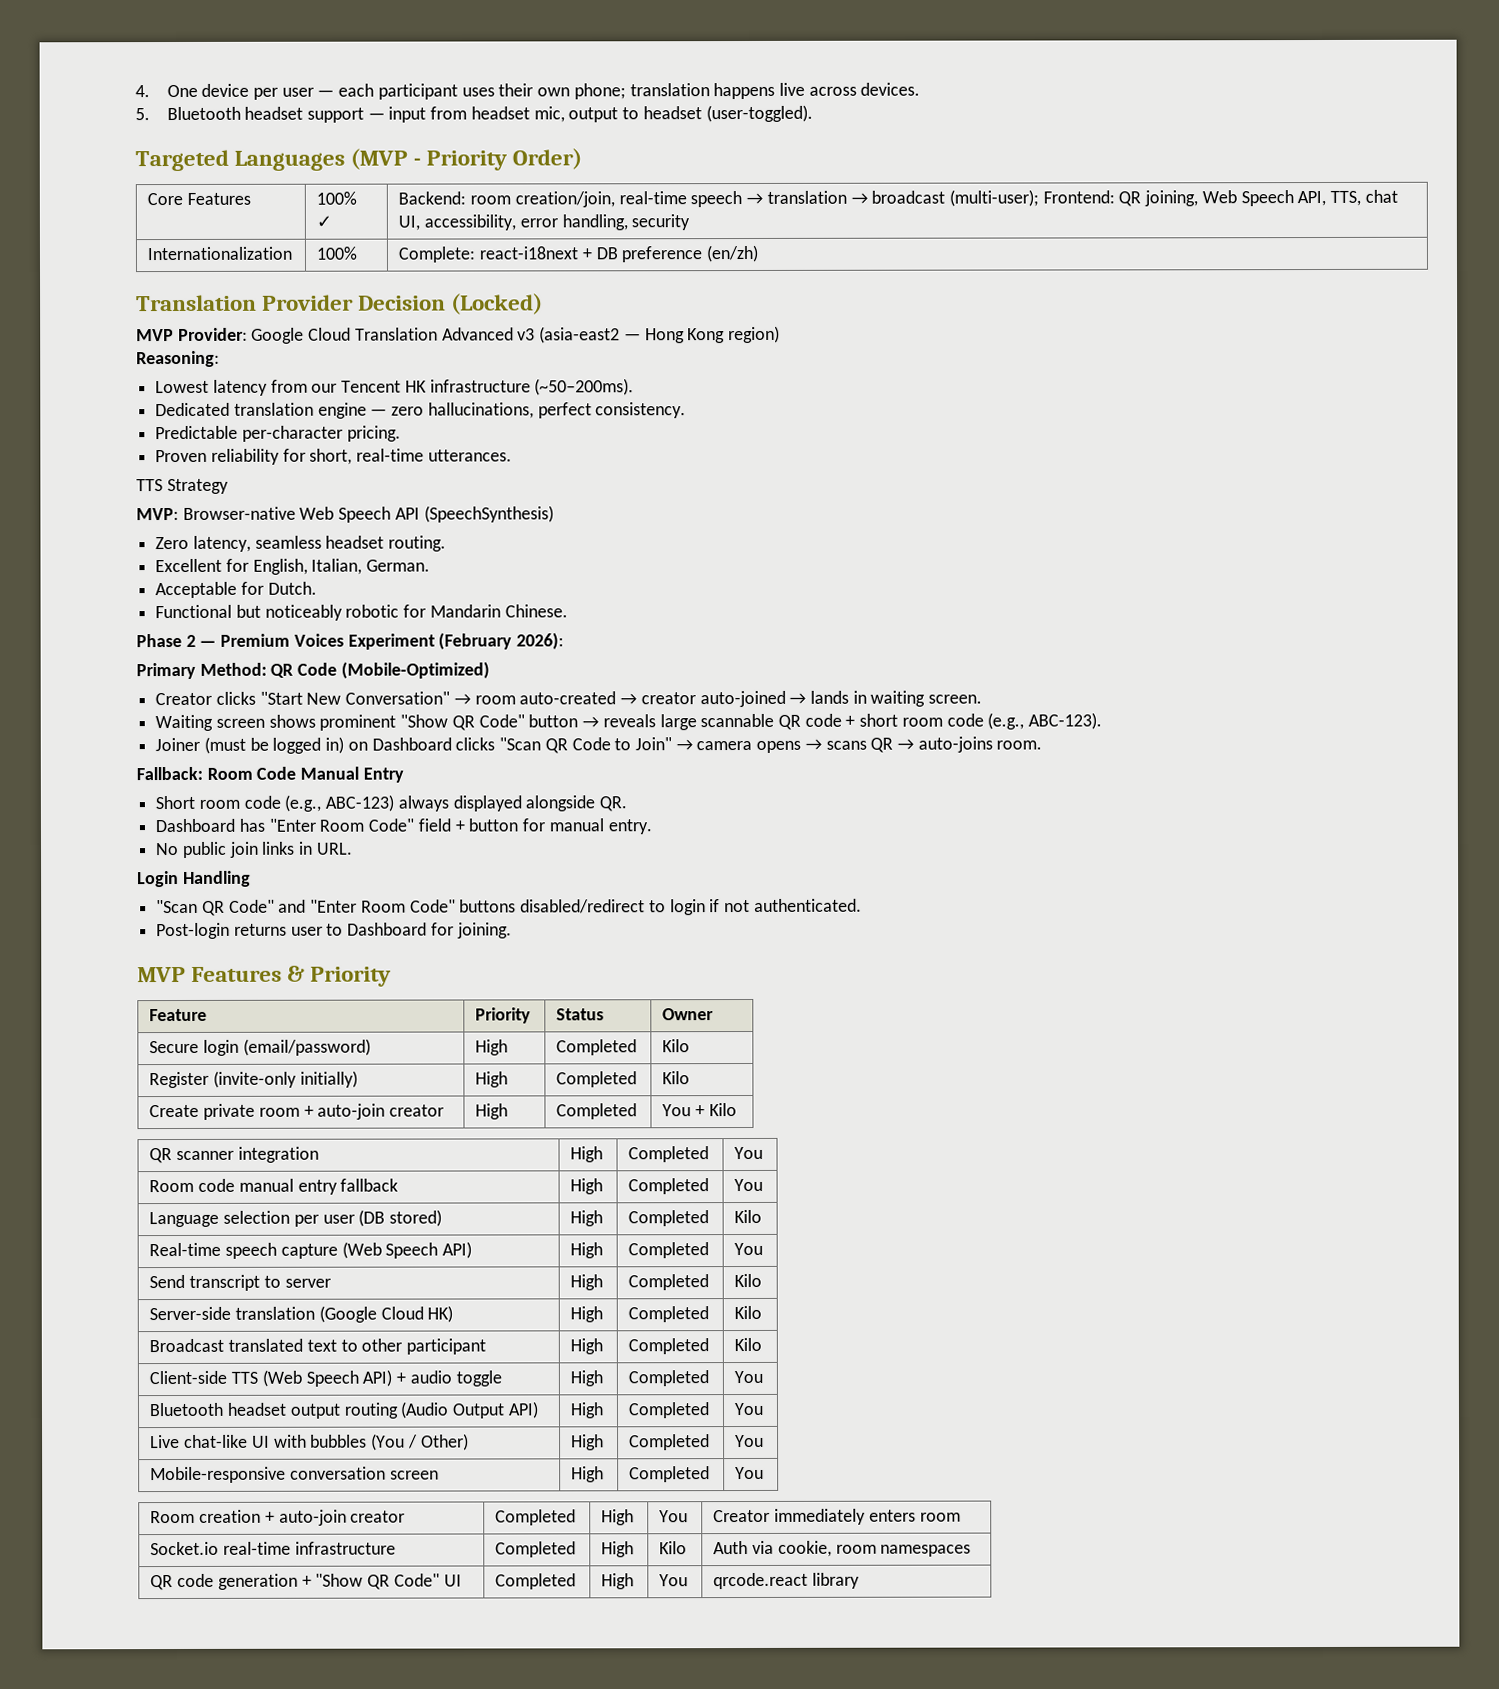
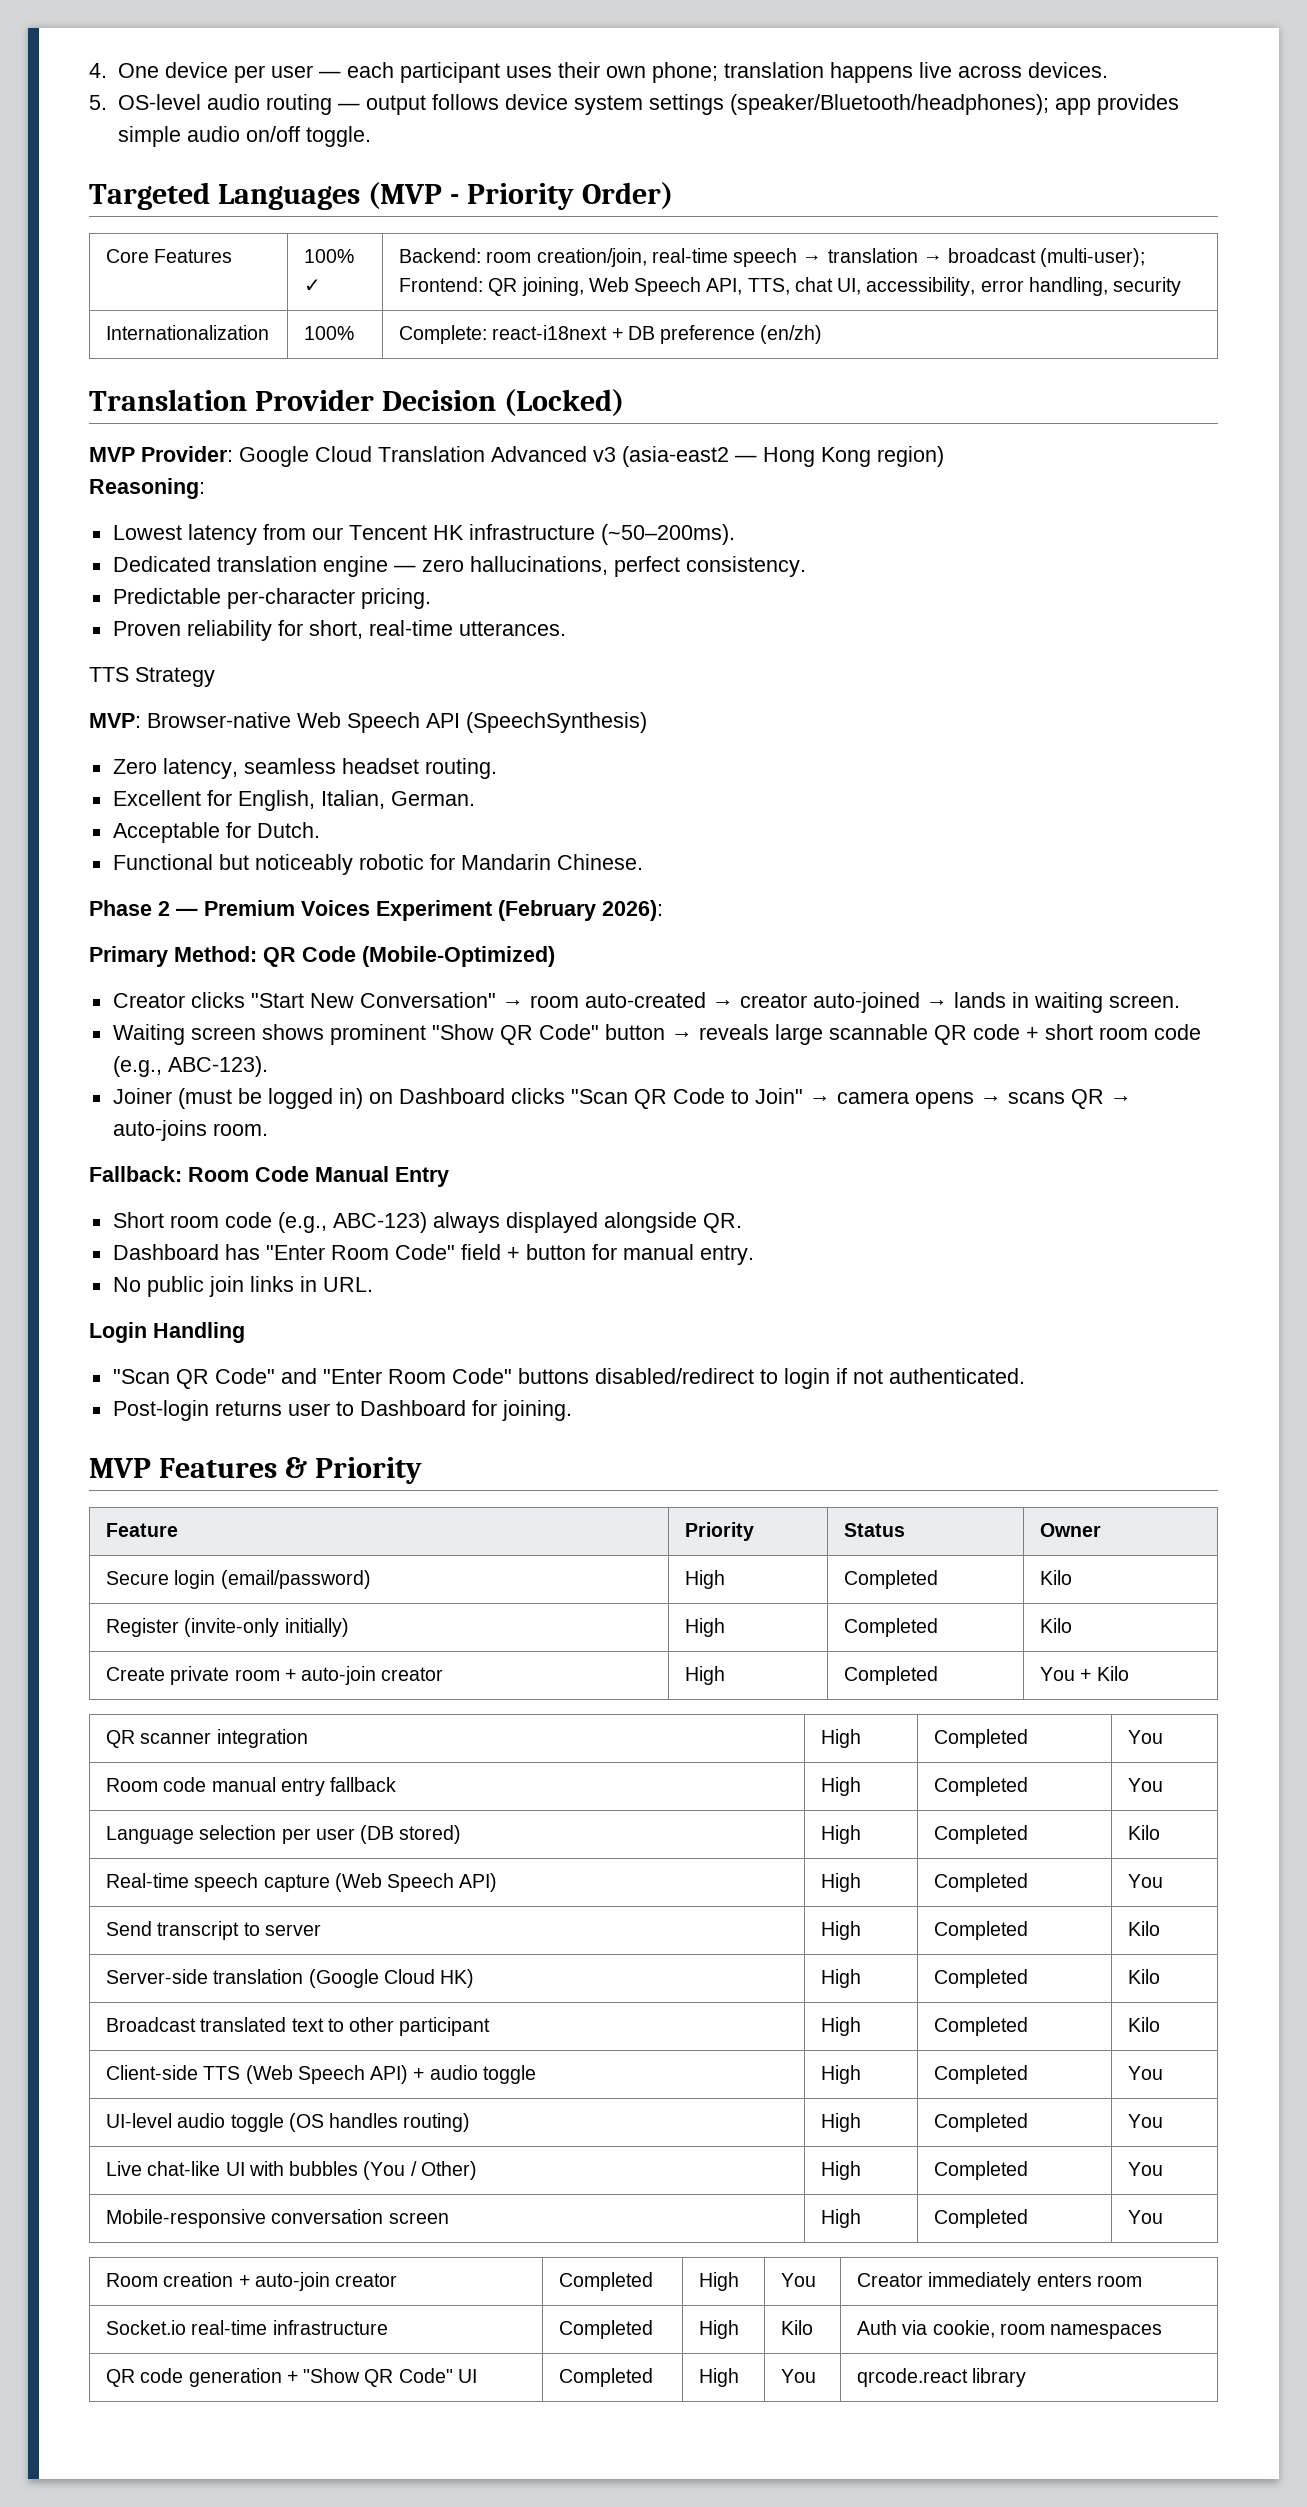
[166,104,813,123] Bluetooth headset support — input from headset mic, output to headset (user-toggled). -> [117,94,1179,115] [117,126,371,147] OS-level audio routing — output follows device system settings (speaker/Bluetooth/headphones); app provides simple audio on/off toggle.
[149,1401,539,1419] Bluetooth headset output routing (Audio Output API) -> [106,2113,471,2132] UI-level audio toggle (OS handles routing)

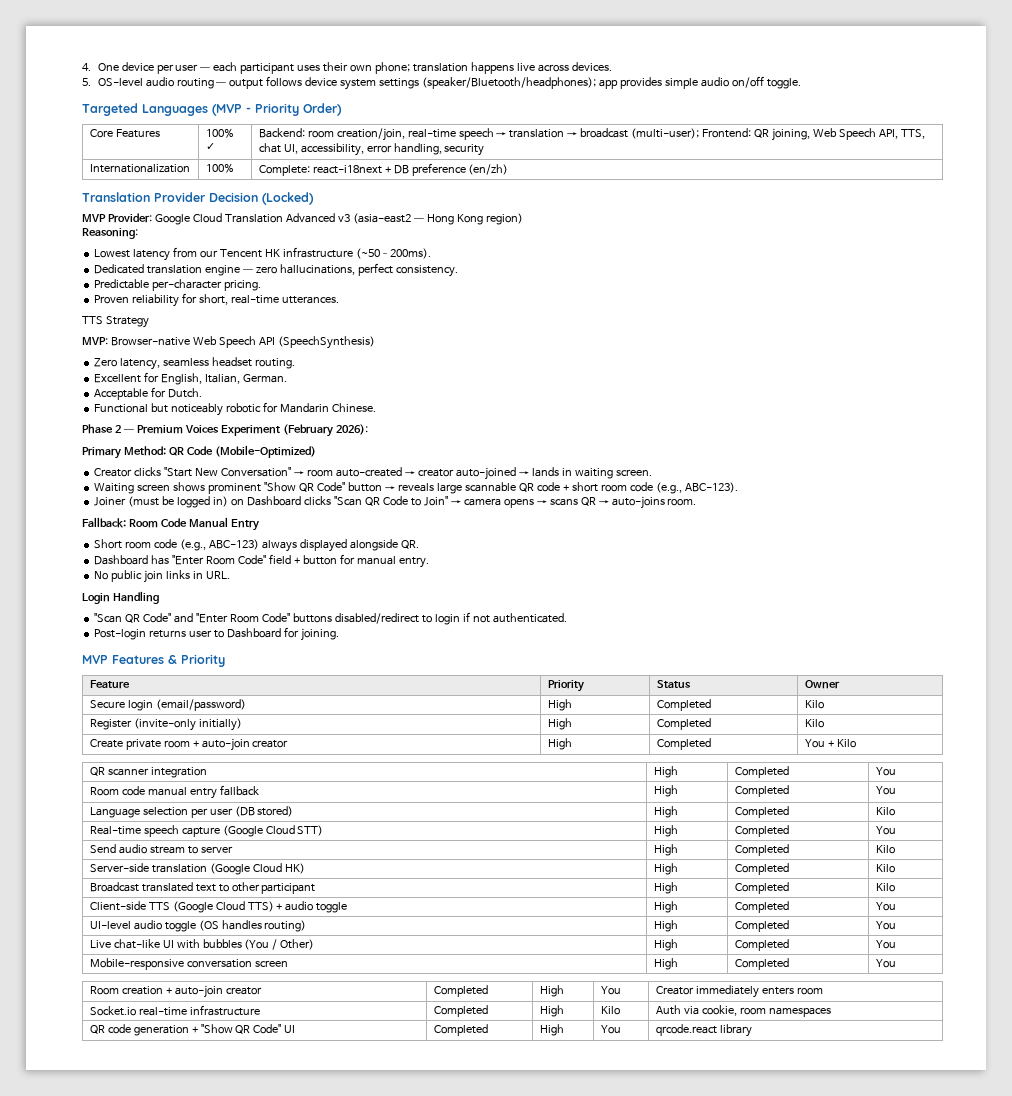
[334,1873,498,1892] (Web Speech API) -> [222,825,324,837] (Google Cloud STT)
[157,1921,240,1940] transcript -> [118,844,185,854] audio stream
[245,2065,409,2084] (Web Speech API) -> [172,901,274,913] (Google Cloud TTS)

